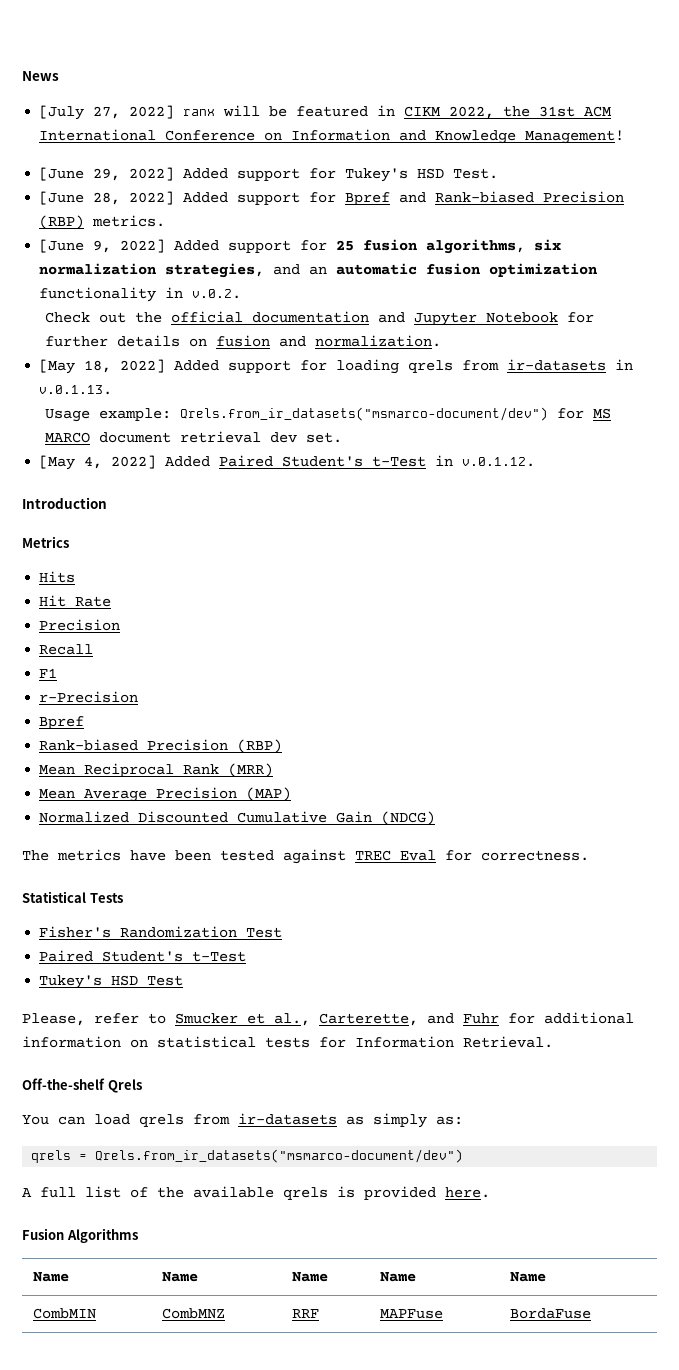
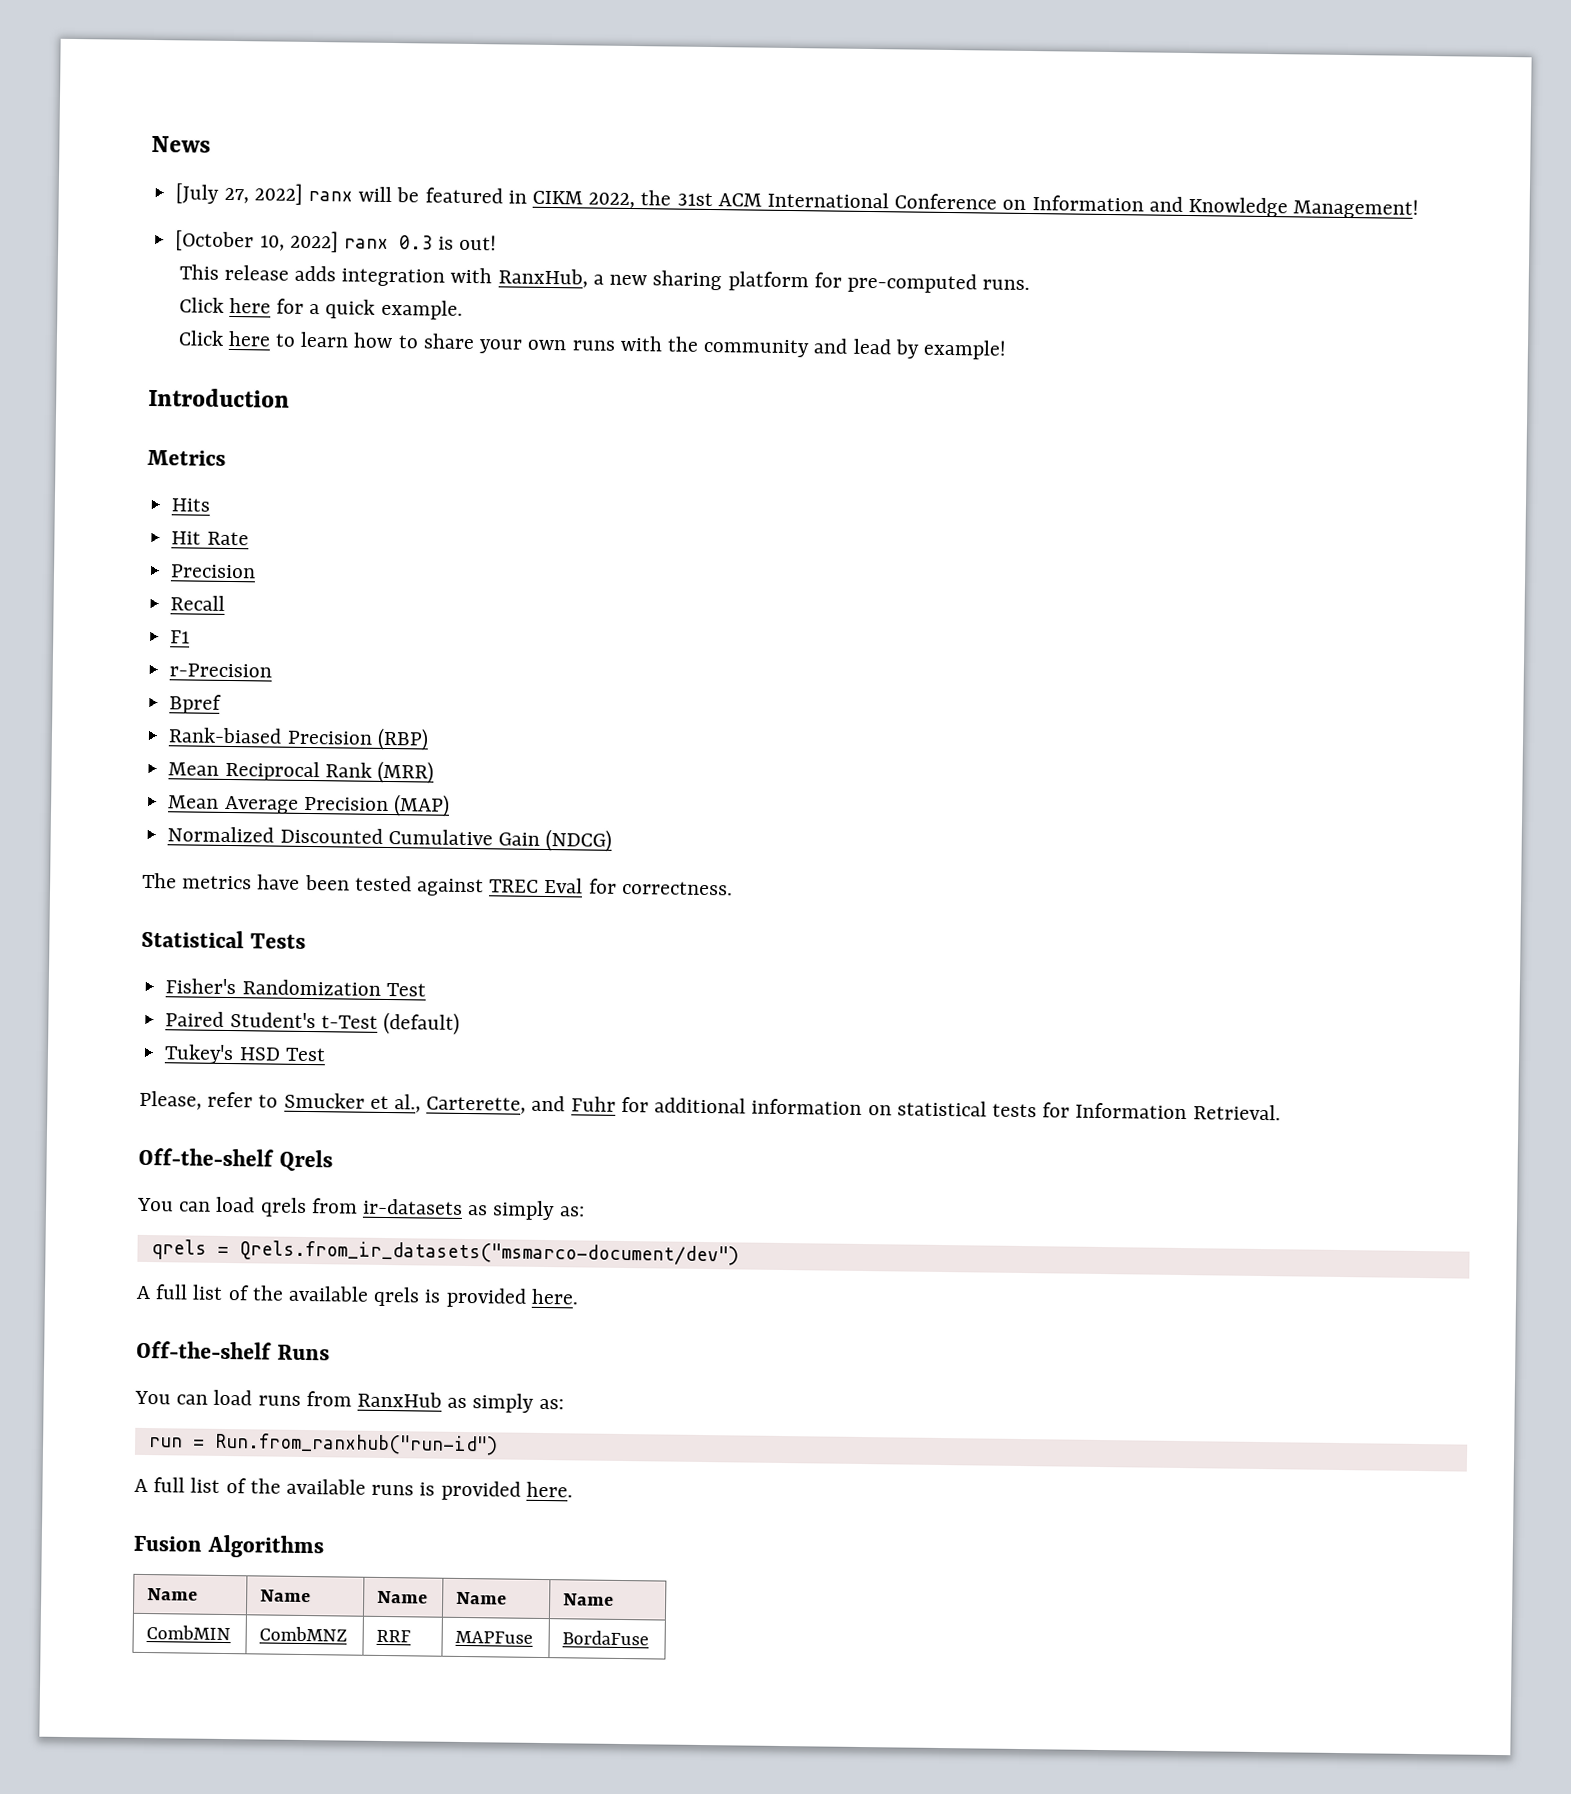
[39,167,499,182] [39,191,625,205] [39,215,166,229] [39,239,562,254] [39,263,599,278] [39,287,242,302] [45,311,595,326] [45,335,442,347] [39,359,634,374] [39,385,113,395] [45,407,612,422] [45,431,343,443] [39,455,536,470] [June 29, 2022] Added support for Tukey's HSD Test. // [June 28, 2022] Added support for Bpref and Rank-biased Precision (RBP) metrics. // [June 9, 2022] Added support for 25 fusion algorithms, six normalization strategies, and an automatic fusion optimization functionality in v.0.2. // Check out the official documentation and Jupyter Notebook for further details on fusion and normalization. // [May 18, 2022] Added support for loading qrels from ir-datasets in v.0.1.13. // Usage example: Qrels.from_ir_datasets("msmarco-document/dev") for MS MARCO document retrieval dev set. // [May 4, 2022] Added Paired Student's t-Test in v.0.1.12. -> [175,230,498,253] [178,264,1031,294] [178,297,463,320] [177,330,1007,360] [October 10, 2022] ranx 0.3 is out! // This release adds integration with RanxHub, a new sharing platform for pre-computed runs. // Click here for a quick example. // Click here to learn how to share your own runs with the community and lead by example!
(247, 956) none -> [382,1011,460,1035] (default)
(490, 1192) none -> [136,1340,330,1361] [134,1389,564,1413] [148,1432,498,1456] [134,1477,573,1501] // Off-the-shelf Runs // You can load runs from RanxHub as simply as: // run = Run.from_ranxhub("run-id") // A full list of the available runs is provided here.

